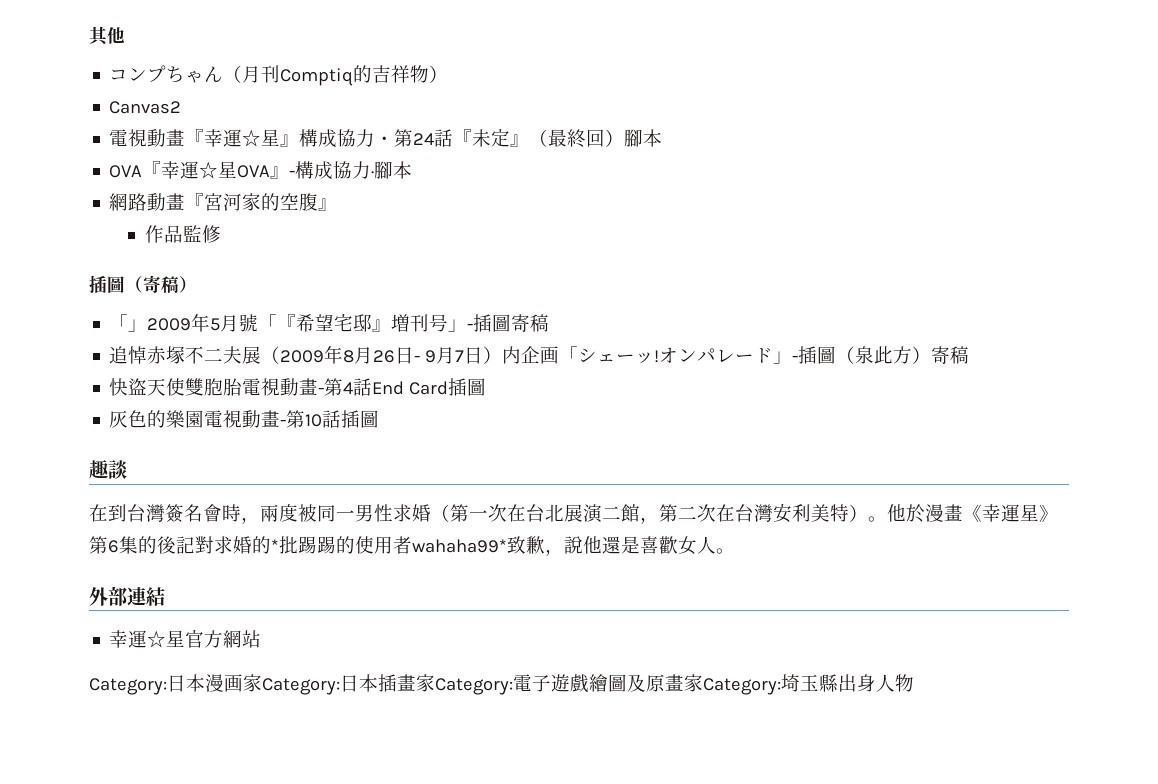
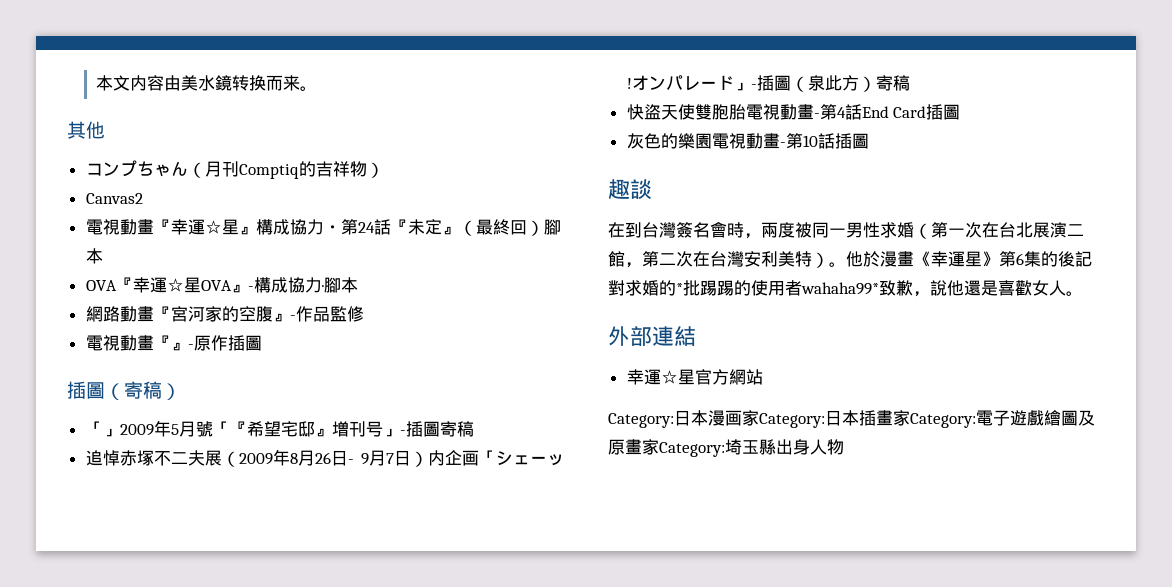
(89, 36) none -> [96,75,318,91] 本文内容由美水鏡转换而来。 //
(338, 204) // -> [289,315,296,320] -
(221, 234) none -> [85,335,262,351] // 電視動畫『』-原作插圖

